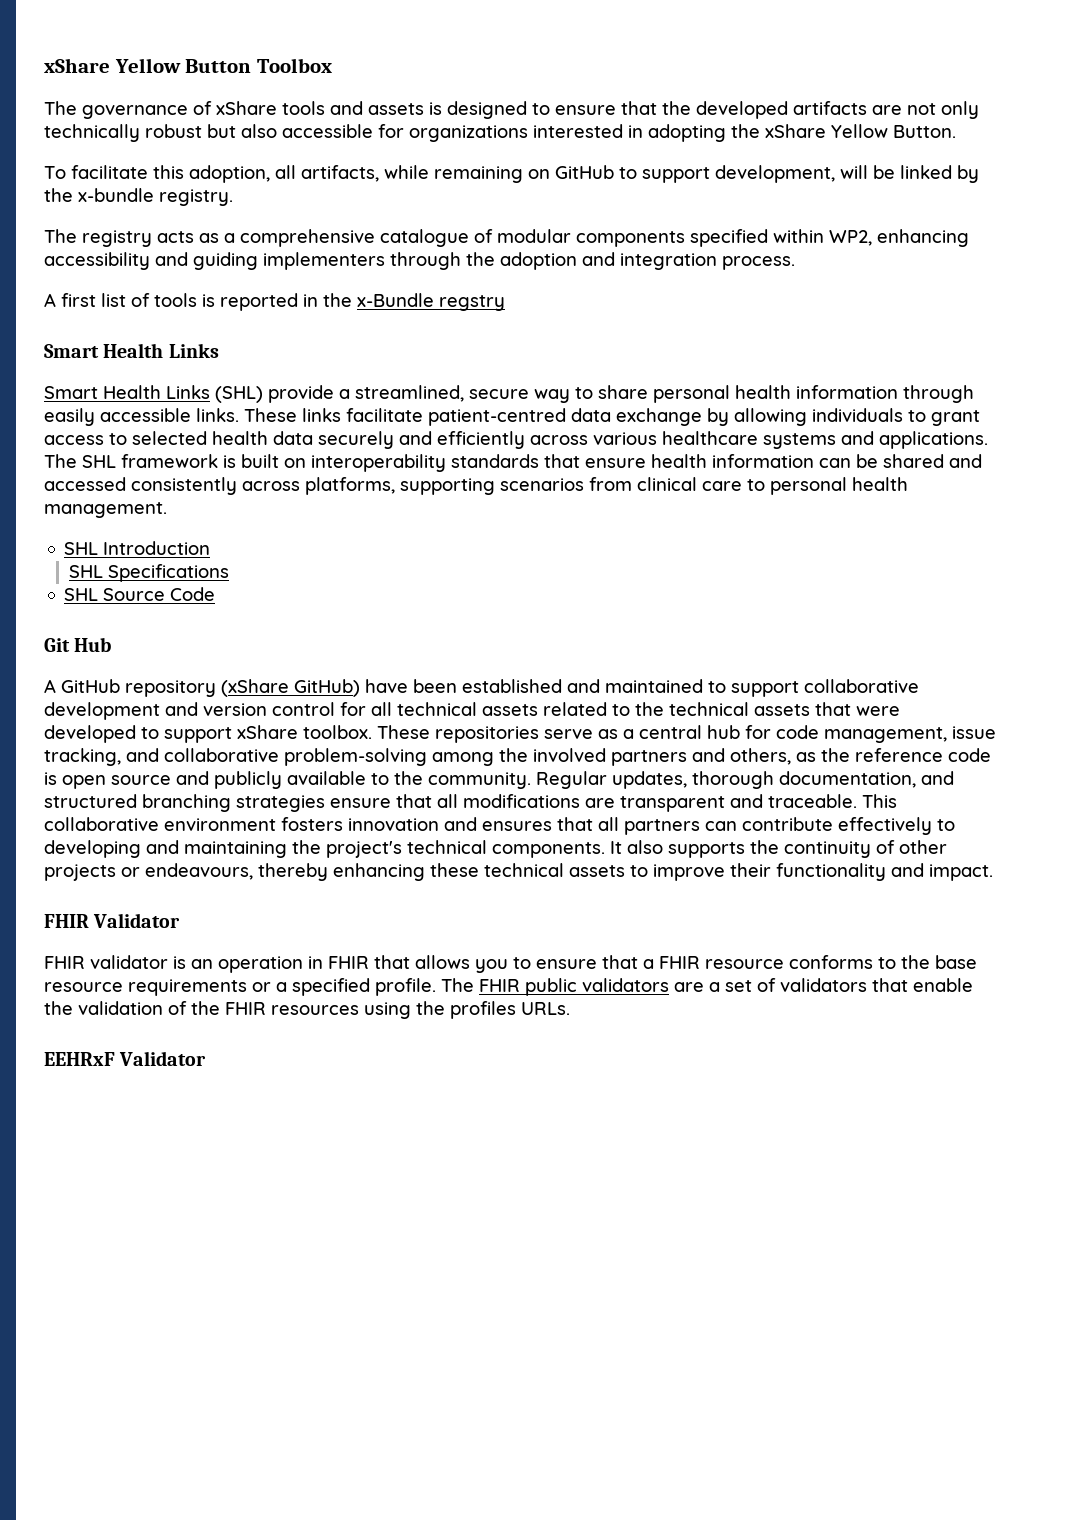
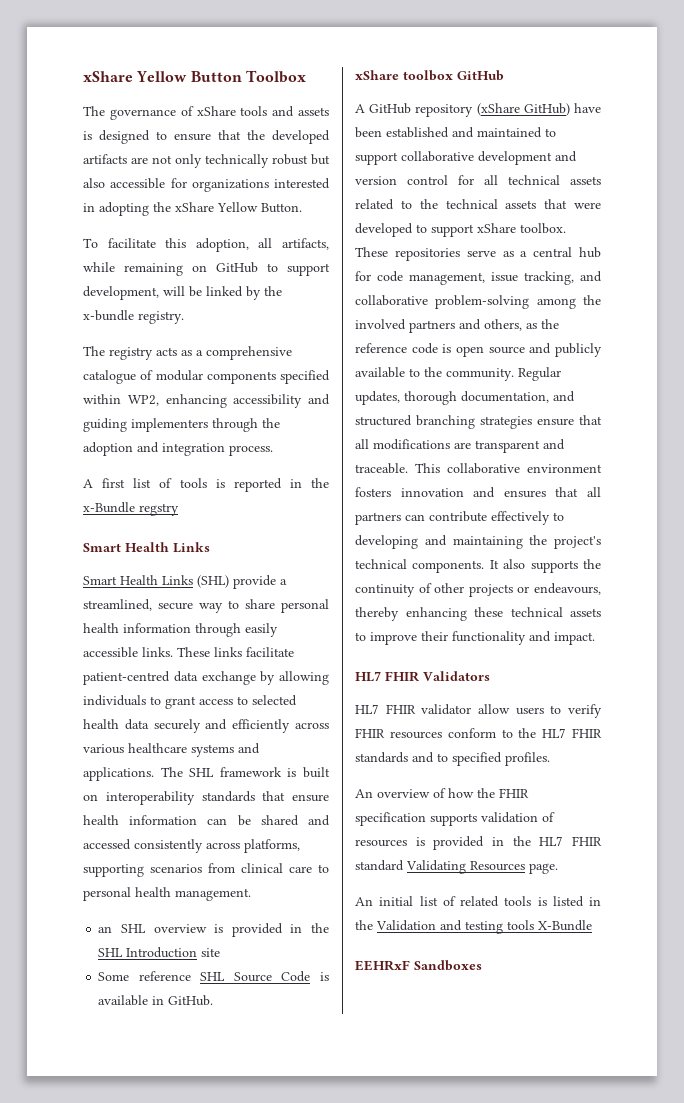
(167, 510) none -> [98,923,329,937] an SHL overview is provided in the
[69,564,230,582] // SHL Specifications // -> [201,948,221,957] [98,971,191,981] site // Some reference
[44,637,112,652] // Git Hub -> [320,972,329,981] [98,995,214,1006] [355,70,504,81] is available in GitHub. // xShare toolbox GitHub
[44,913,181,928] [44,955,977,973] [44,978,973,996] [44,1001,570,1019] FHIR Validator // FHIR validator is an operation in FHIR that allows you to ensure that a FHIR resource conforms to the base resource requirements or a specified profile. The FHIR public validators are a set of validators that enable the validation of the FHIR resources using the profiles URLs. -> [355,671,490,682] [355,704,602,718] [355,728,602,739] [355,752,550,766] [355,788,529,798] [355,812,555,826] [355,836,602,850] [355,860,558,874] [355,896,601,907] [355,920,592,934] HL7 FHIR Validators // HL7 FHIR validator allow users to verify FHIR resources conform to the HL7 FHIR standards and to specified profiles. // An overview of how the FHIR specification supports validation of resources is provided in the HL7 FHIR standard Validating Resources page. // An initial list of related tools is listed in the Validation and testing tools X-Bundle
[119,1051,207,1066] Validator -> [414,960,482,971] Sandboxes

